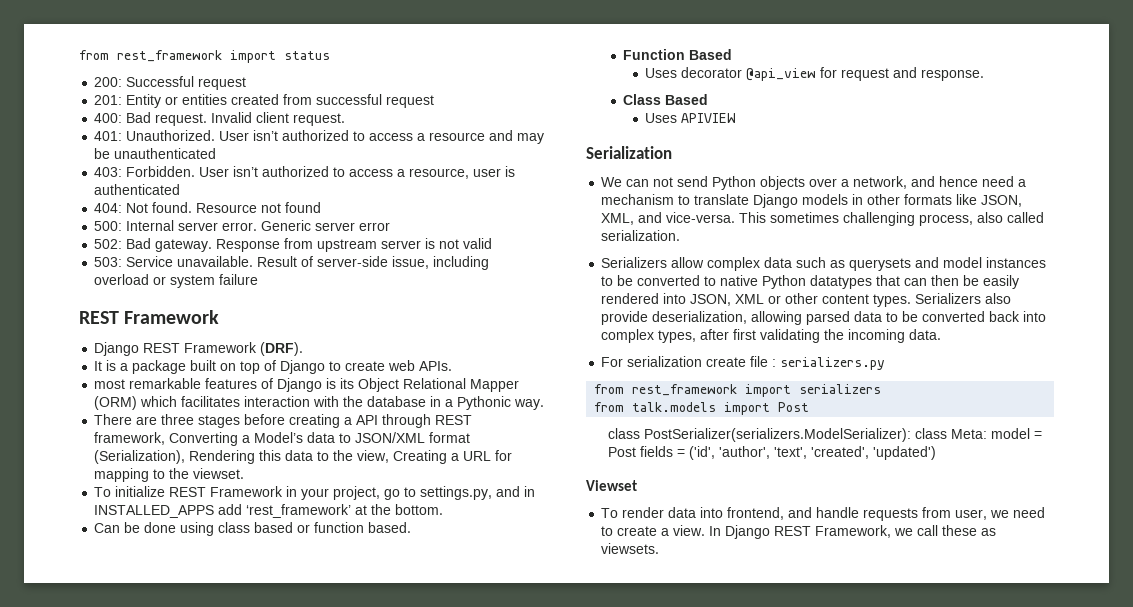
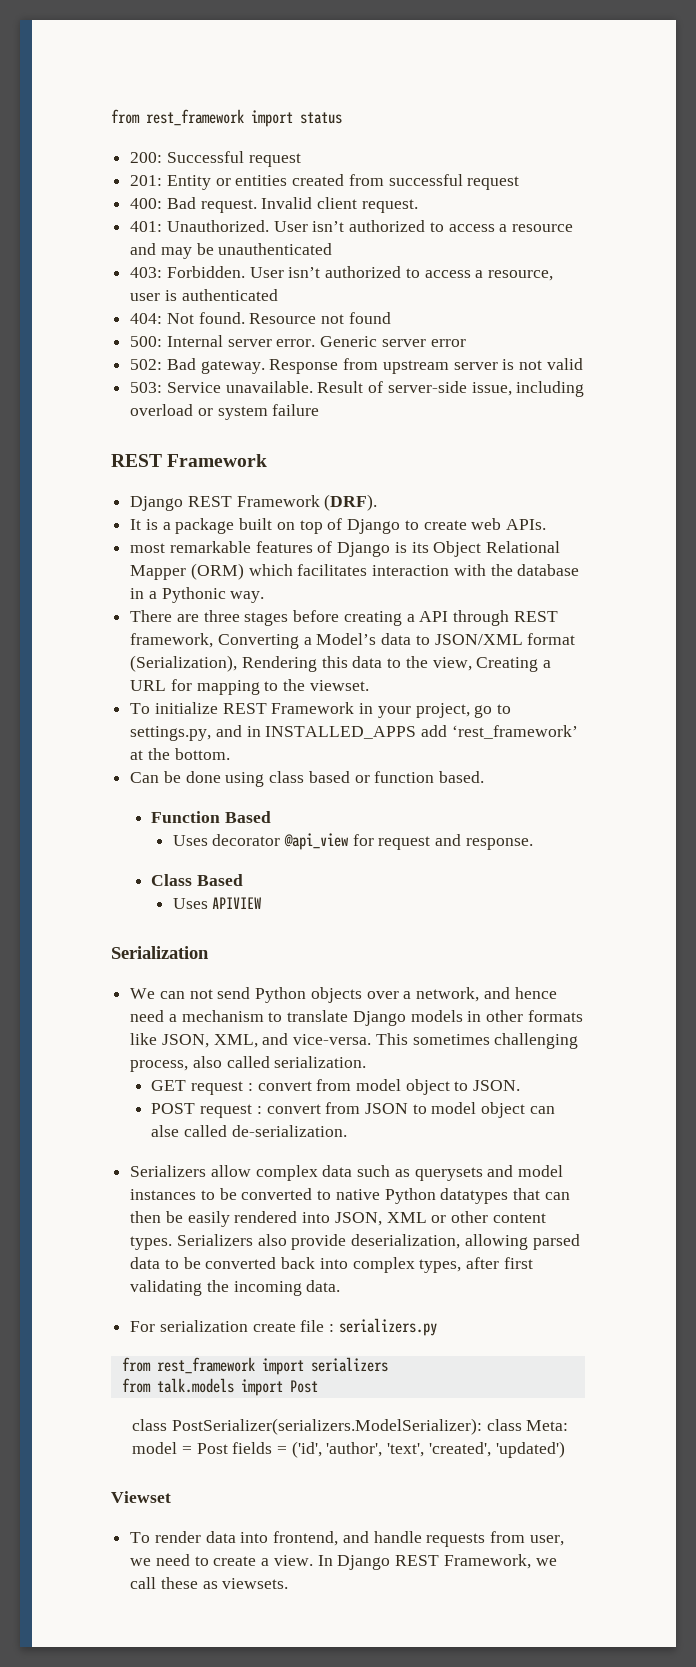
(681, 235) none -> [151,1079,521,1095] [151,1102,555,1118] [151,1125,347,1137] // GET request : convert from model object to JSON. // POST request : convert from JSON to model object can alse called de-serialization.

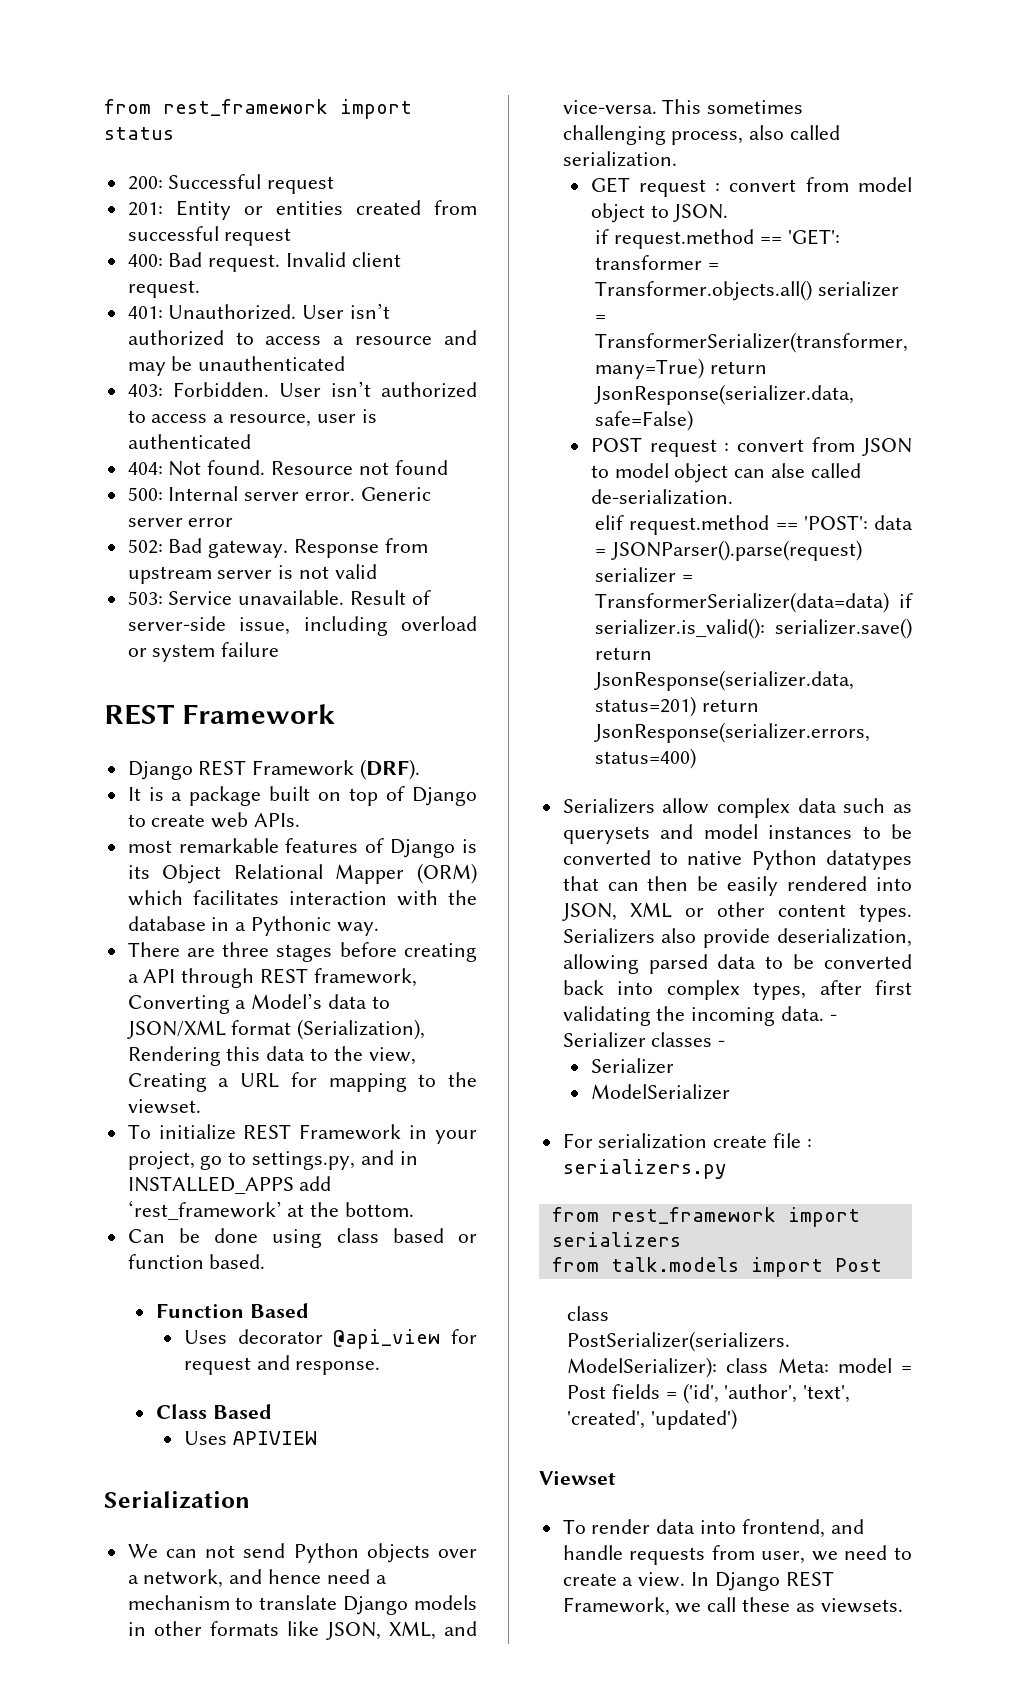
(521, 1085) none -> [595,229,840,249] [595,255,719,270] [595,280,899,301] [595,315,607,322] [595,332,909,353] [595,358,767,379] [594,384,855,405] [595,410,694,431] // if request.method == 'GET': transformer = Transformer.objects.all() serializer = TransformerSerializer(transformer, many=True) return JsonResponse(serializer.data, safe=False)
(347, 1131) none -> [595,515,913,535] [595,540,862,561] [595,567,693,583] [595,592,913,613] [595,618,912,639] [595,647,653,660] [594,670,855,691] [595,696,759,717] [594,722,871,743] [595,748,697,769] // elif request.method == 'POST': data = JSONParser().parse(request) serializer = TransformerSerializer(data=data) if serializer.is_valid(): serializer.save() return JsonResponse(serializer.data, status=201) return JsonResponse(serializer.errors, status=400)
(341, 1286) none -> [829,1014,837,1021] [562,1032,726,1048] [590,1058,674,1074] [590,1084,730,1100] - Serializer classes - // Serializer // ModelSerializer

